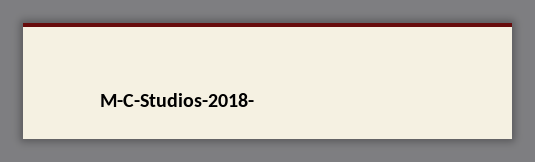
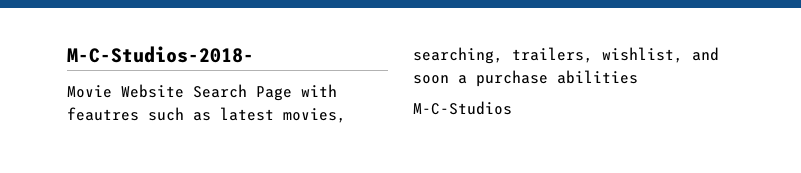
(254, 100) none -> [67,84,337,101] [67,107,346,123] [413,47,719,64] [413,70,638,87] [413,101,512,115] // Movie Website Search Page with feautres such as latest movies, searching, trailers, wishlist, and soon a purchase abilities // M-C-Studios

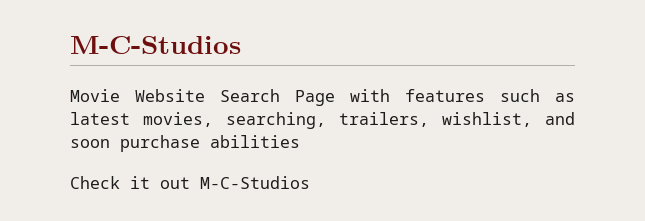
[67,46,254,63] M-C-Studios-2018- -> [70,36,241,54] M-C-Studios
[67,107,139,121] feautres -> [405,89,485,102] features
[458,75,467,84] a -> (110, 143) none
(638, 77) none -> [70,176,190,189] Check it out

